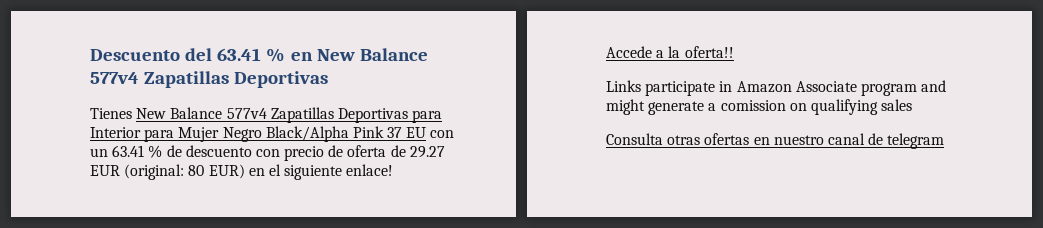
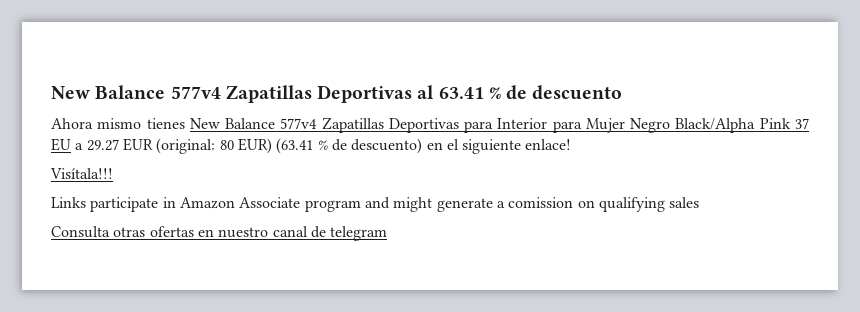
[90,48,428,62] [90,71,329,88] [90,108,132,119] Descuento del 63.41 % en New Balance 577v4 Zapatillas Deportivas // Tienes -> [51,85,623,103] [51,118,185,129] New Balance 577v4 Zapatillas Deportivas al 63.41 % de descuento // Ahora mismo tienes
[430,130,455,138] [90,145,406,161] con un 63.41 % de descuento con precio de oferta de -> [75,143,84,150] a
(245, 171) none -> [276,138,423,154] (63.41 % de descuento)
[606,46,734,58] Accede a la oferta!! -> [50,168,113,179] Visítala!!!

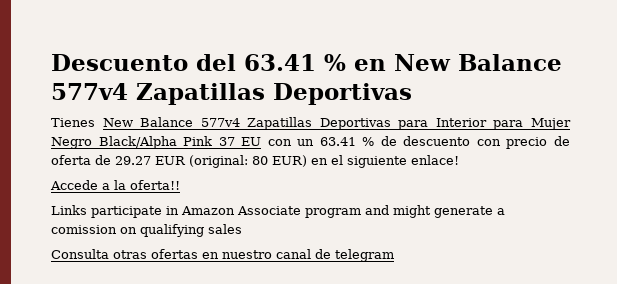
[51,85,623,103] [51,118,185,129] New Balance 577v4 Zapatillas Deportivas al 63.41 % de descuento // Ahora mismo tienes -> [51,54,562,71] [51,83,412,105] [51,118,95,127] Descuento del 63.41 % en New Balance 577v4 Zapatillas Deportivas // Tienes
[75,143,84,150] a -> [267,136,571,149] [51,155,111,165] con un 63.41 % de descuento con precio de oferta de
[276,138,423,154] (63.41 % de descuento) -> (307, 161) none
[50,168,113,179] Visítala!!! -> [50,180,180,190] Accede a la oferta!!

